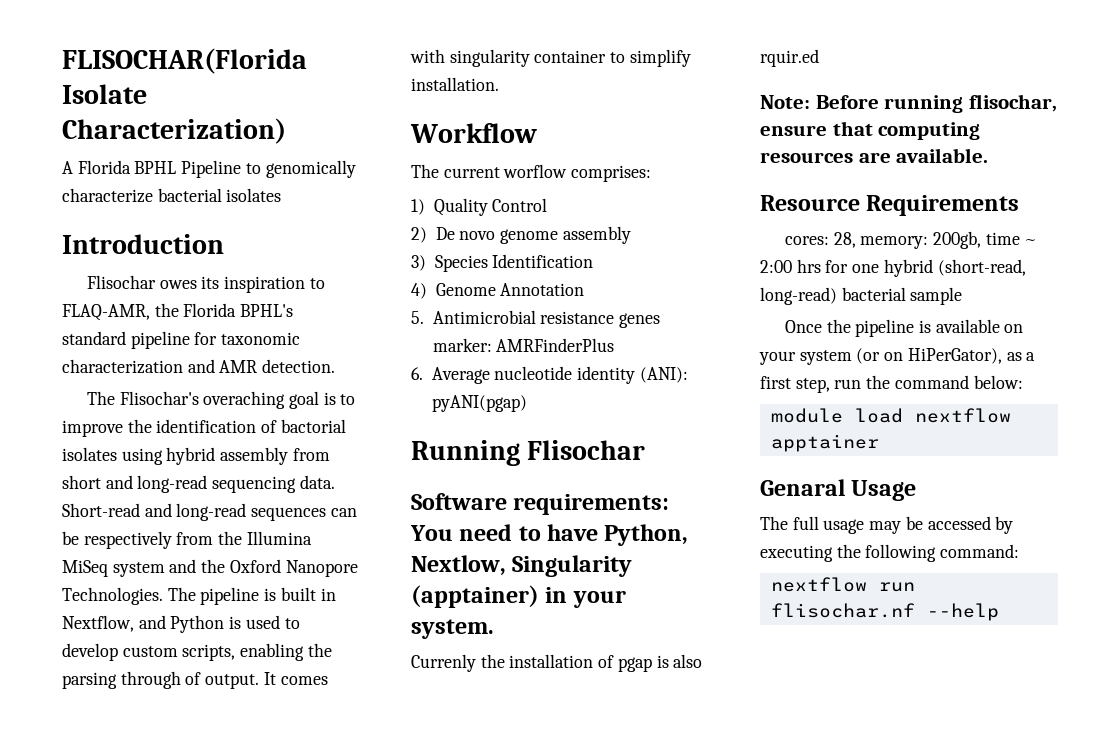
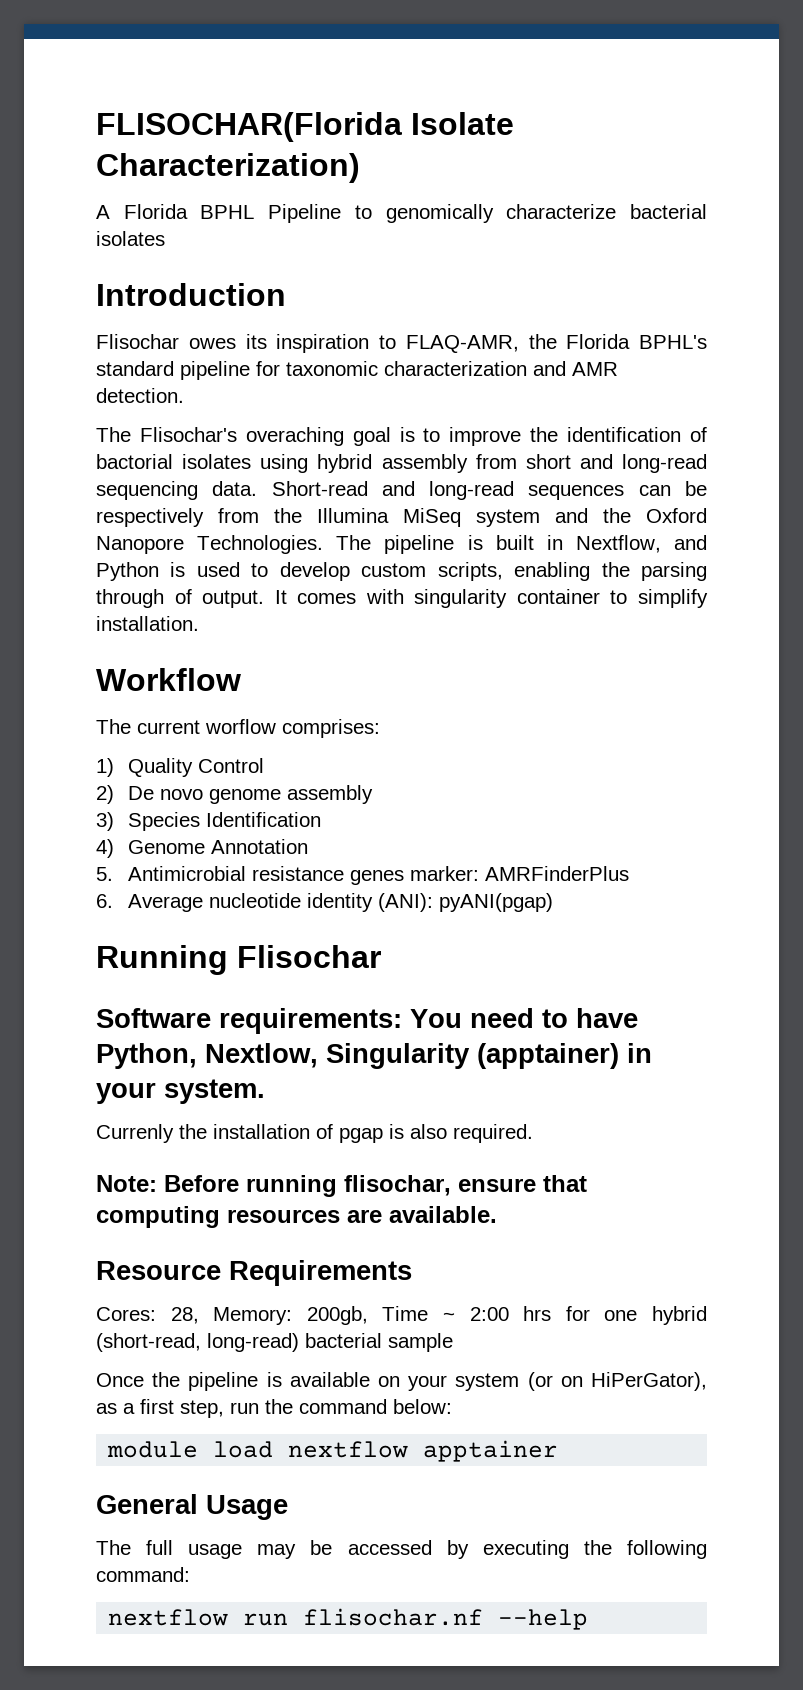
[760,49,819,67] rquir.ed -> [453,1124,533,1143] required.
[784,231,1020,249] cores: 28, memory: 200gb, time -> [96,1306,429,1325] Cores: 28, Memory: 200gb, Time
[760,479,845,496] Genaral -> [96,1494,198,1514] General

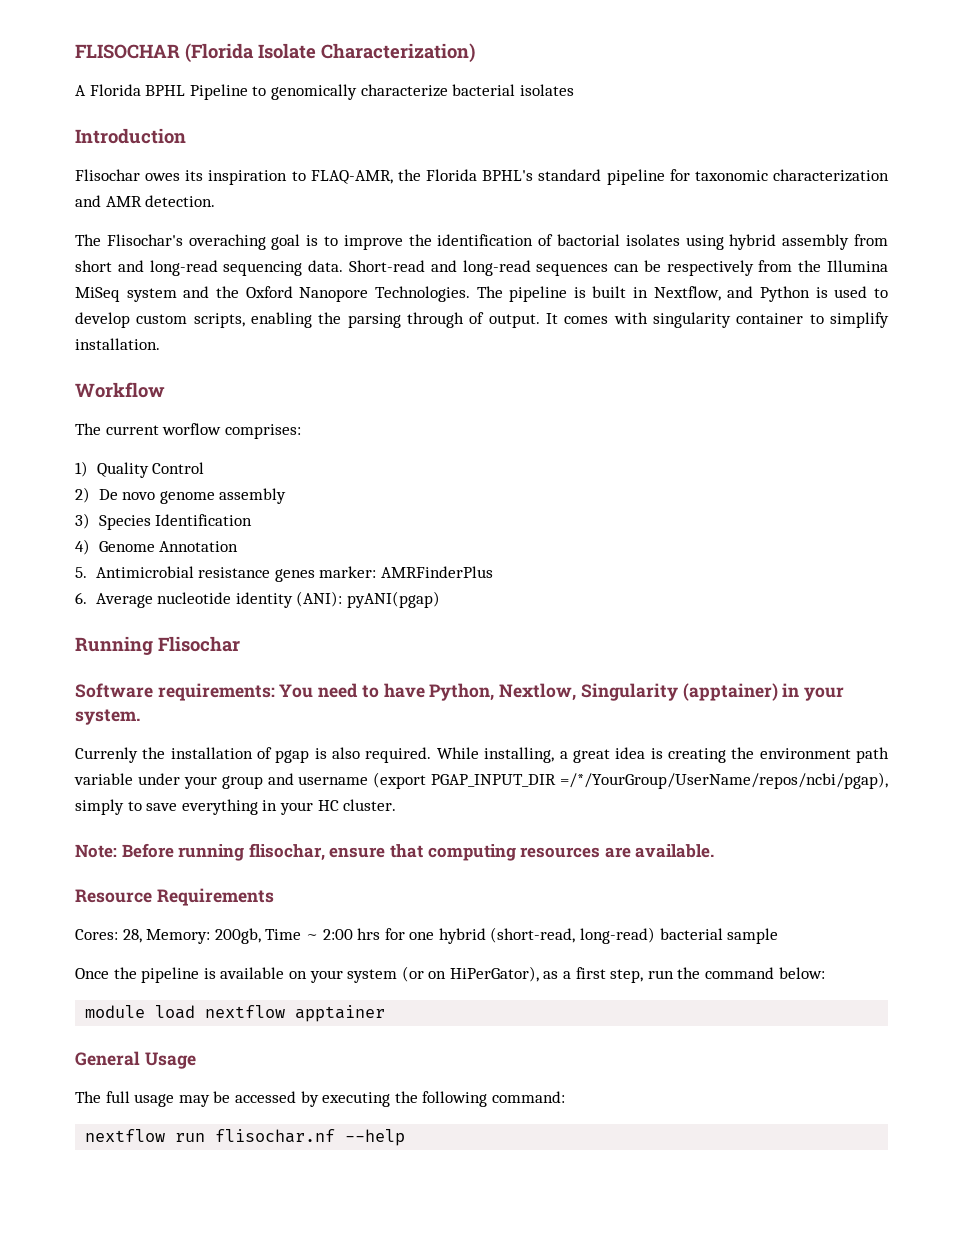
[96,112,402,142] FLISOCHAR(Florida -> [75,43,254,63] FLISOCHAR (Florida
(533, 1133) none -> [436,747,890,763] [74,772,888,789] [75,799,397,815] While installing, a great idea is creating the environment path variable under your group and username (export PGAP_INPUT_DIR =/*/YourGroup/UserName/repos/ncbi/pgap), simply to save everything in your HC cluster.

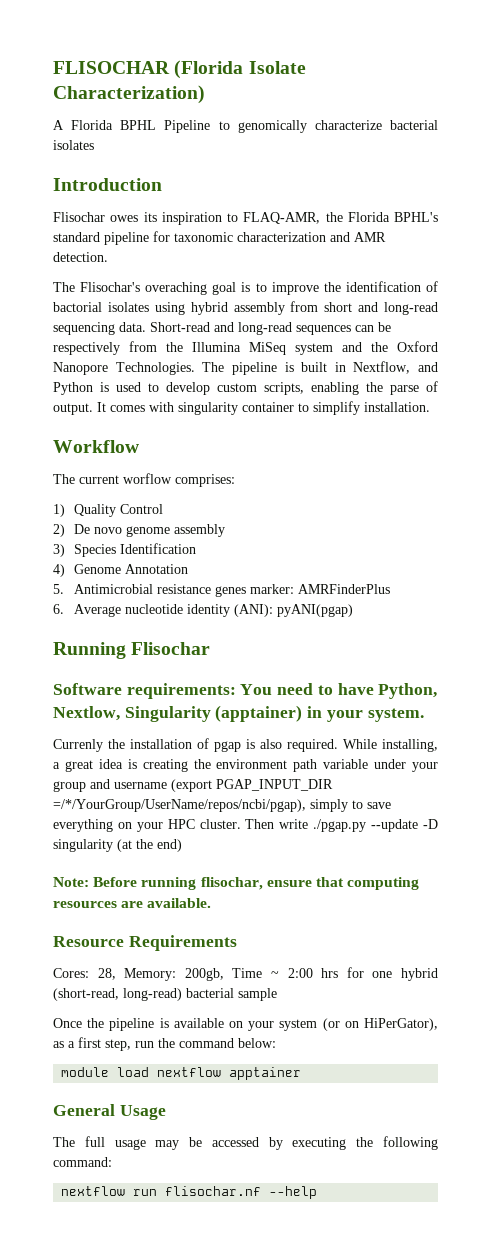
[347,312,464,328] parsing through -> [390,385,419,395] parse
[262,799,397,815] in your HC cluster. -> [117,819,439,832] [53,839,182,852] on your HPC cluster. Then write ./pgap.py --update -D singularity (at the end)

